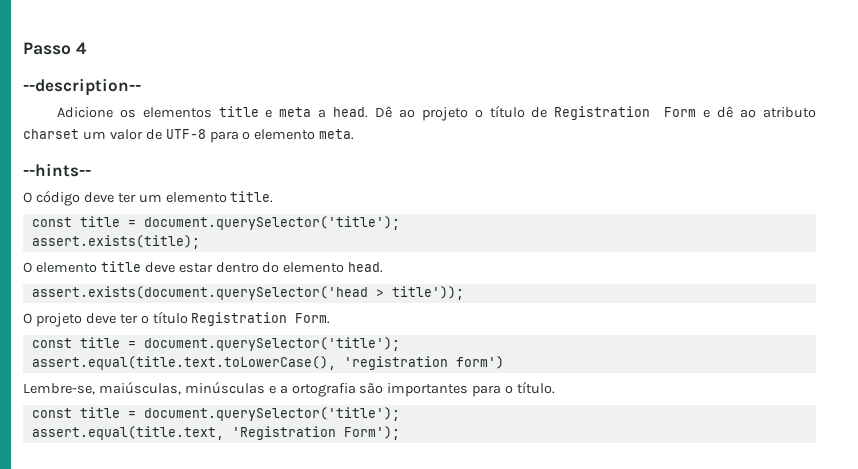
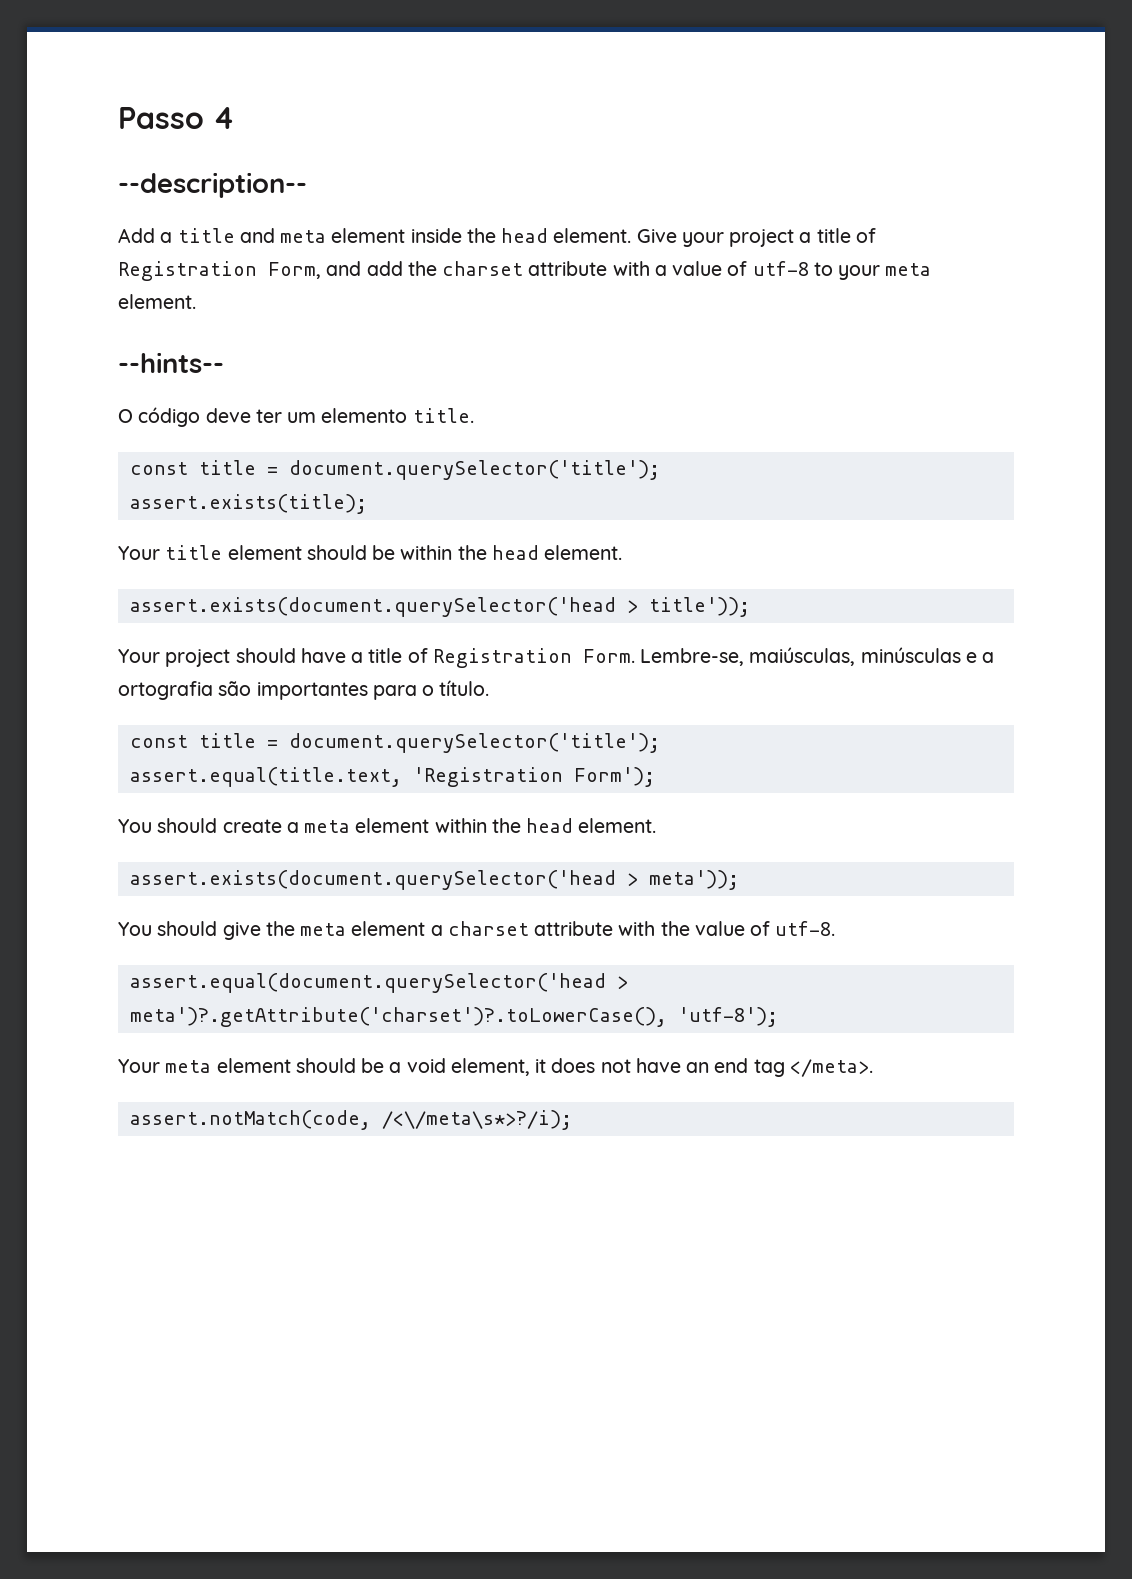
[56,105,817,121] [23,129,355,143] Adicione os elementos title e meta a head. Dê ao projeto o título de Registration Form e dê ao atributo charset um valor de UTF-8 para o elemento meta. -> [118,228,876,247] [118,261,932,281] [118,294,196,309] Add a title and meta element inside the head element. Give your project a title of Registration Form, and add the charset attribute with a value of utf-8 to your meta element.
[23,261,384,273] [31,286,464,300] [23,311,331,327] [31,337,400,351] [31,356,504,370] O elemento title deve estar dentro do elemento head. // assert.exists(document.querySelector('head > title')); // O projeto deve ter o título Registration Form. // const title = document.querySelector('title'); // assert.equal(title.text.toLowerCase(), 'registration form') // -> [118,545,623,560] [129,597,750,617] [118,648,635,668] Your title element should be within the head element. // assert.exists(document.querySelector('head > title')); // Your project should have a title of Registration Form.
(400, 433) none -> [118,818,657,833] [129,870,739,890] [118,921,836,940] [129,973,628,993] [129,1007,778,1027] [118,1058,873,1077] [129,1110,572,1130] // You should create a meta element within the head element. // assert.exists(document.querySelector('head > meta')); // You should give the meta element a charset attribute with the value of utf-8. // assert.equal(document.querySelector('head > meta')?.getAttribute('charset')?.toLowerCase(), 'utf-8'); // Your meta element should be a void element, it does not have an end tag </meta>. // assert.notMatch(code, /<\/meta\s*>?/i);

